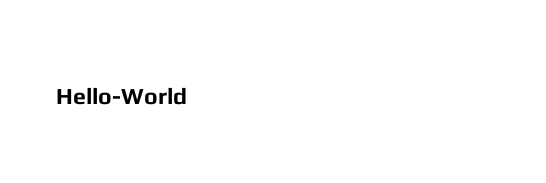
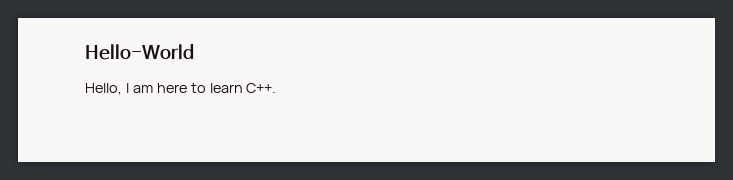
(187, 96) none -> [85,83,277,95] // Hello, I am here to learn C++.

